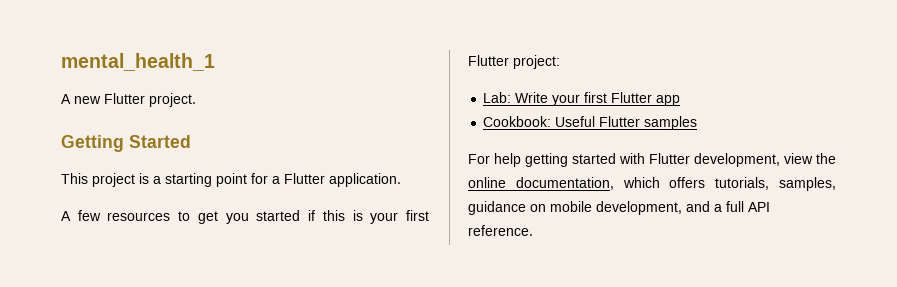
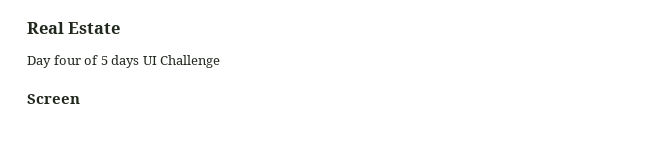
[61,53,215,71] [61,93,196,107] [61,135,191,152] [61,173,401,187] [61,210,430,224] [468,55,560,69] [483,92,681,106] [483,116,698,130] [468,153,836,167] [468,177,836,191] [468,201,770,215] [468,225,533,236] mental_health_1 // A new Flutter project. // Getting Started // This project is a starting point for a Flutter application. // A few resources to get you started if this is your first Flutter project: // Lab: Write your first Flutter app // Cookbook: Useful Flutter samples // For help getting started with Flutter development, view the online documentation, which offers tutorials, samples, guidance on mobile development, and a full API reference. -> [27,22,121,34] [27,55,221,68] [27,94,80,104] Real Estate // Day four of 5 days UI Challenge // Screen

